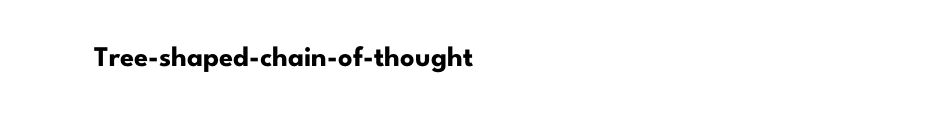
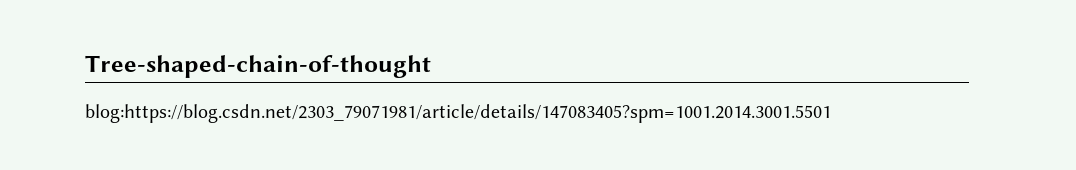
(473, 59) none -> [85,104,831,123] // blog:https://blog.csdn.net/2303_79071981/article/details/147083405?spm=1001.2014.3001.5501

